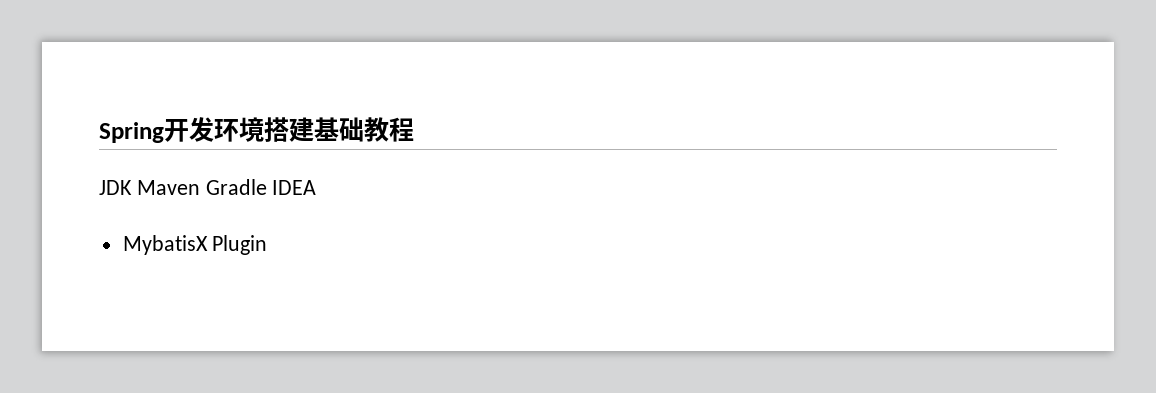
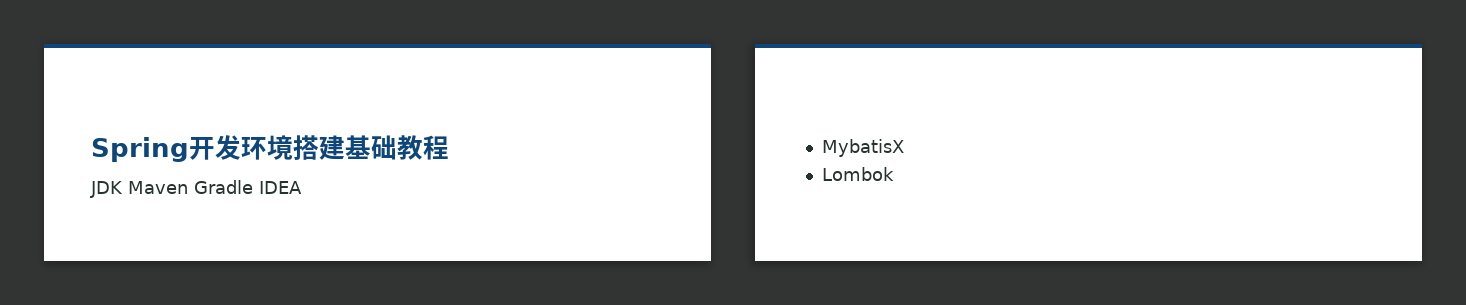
[212,235,268,255] Plugin -> [821,167,894,181] // Lombok

